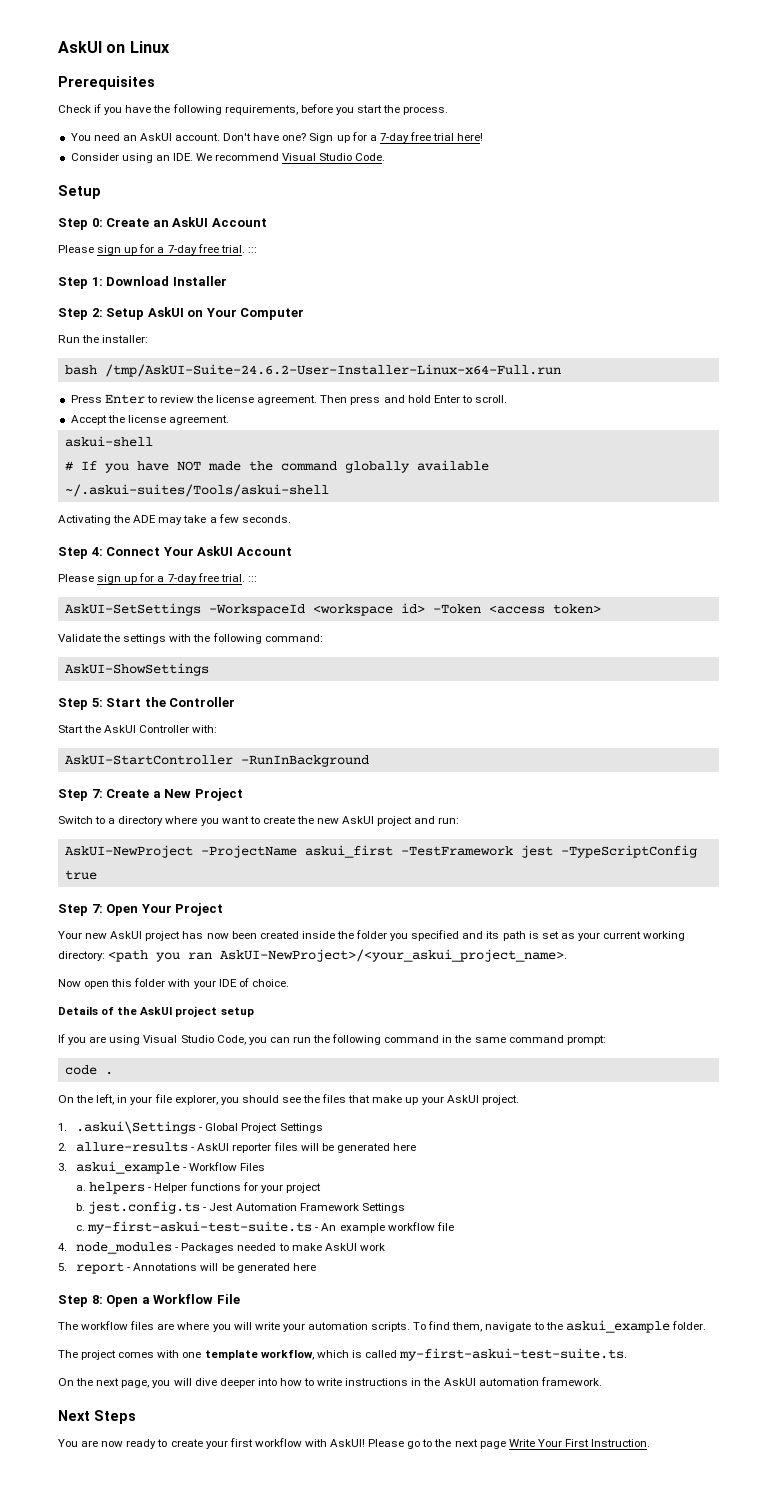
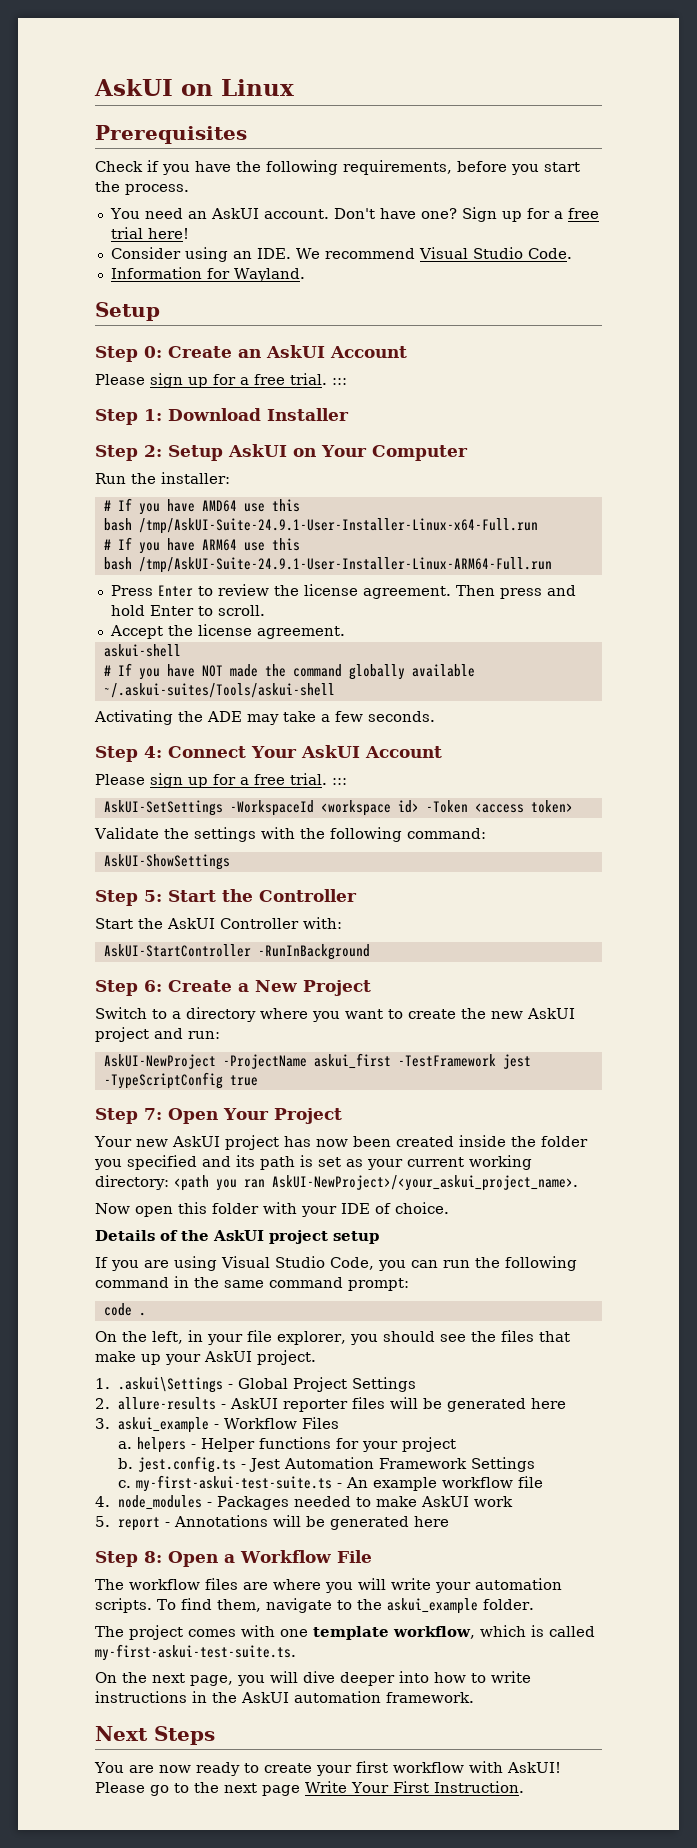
[379,133,409,143] 7-day -> (563, 215) none
(386, 157) none -> [110,267,305,282] // Information for Wayland.
[167,245,197,255] 7-day -> (249, 381) none
[64,364,561,377] bash /tmp/AskUI-Suite-24.6.2-User-Installer-Linux-x64-Full.run -> [103,498,300,515] [103,518,538,534] [103,537,300,554] [103,557,552,573] # If you have AMD64 use this // bash /tmp/AskUI-Suite-24.9.1-User-Installer-Linux-x64-Full.run // # If you have ARM64 use this // bash /tmp/AskUI-Suite-24.9.1-User-Installer-Linux-ARM64-Full.run
[167,574,197,584] 7-day -> (249, 781) none
[91,789,103,798] 7: -> [144,980,162,992] 6:

